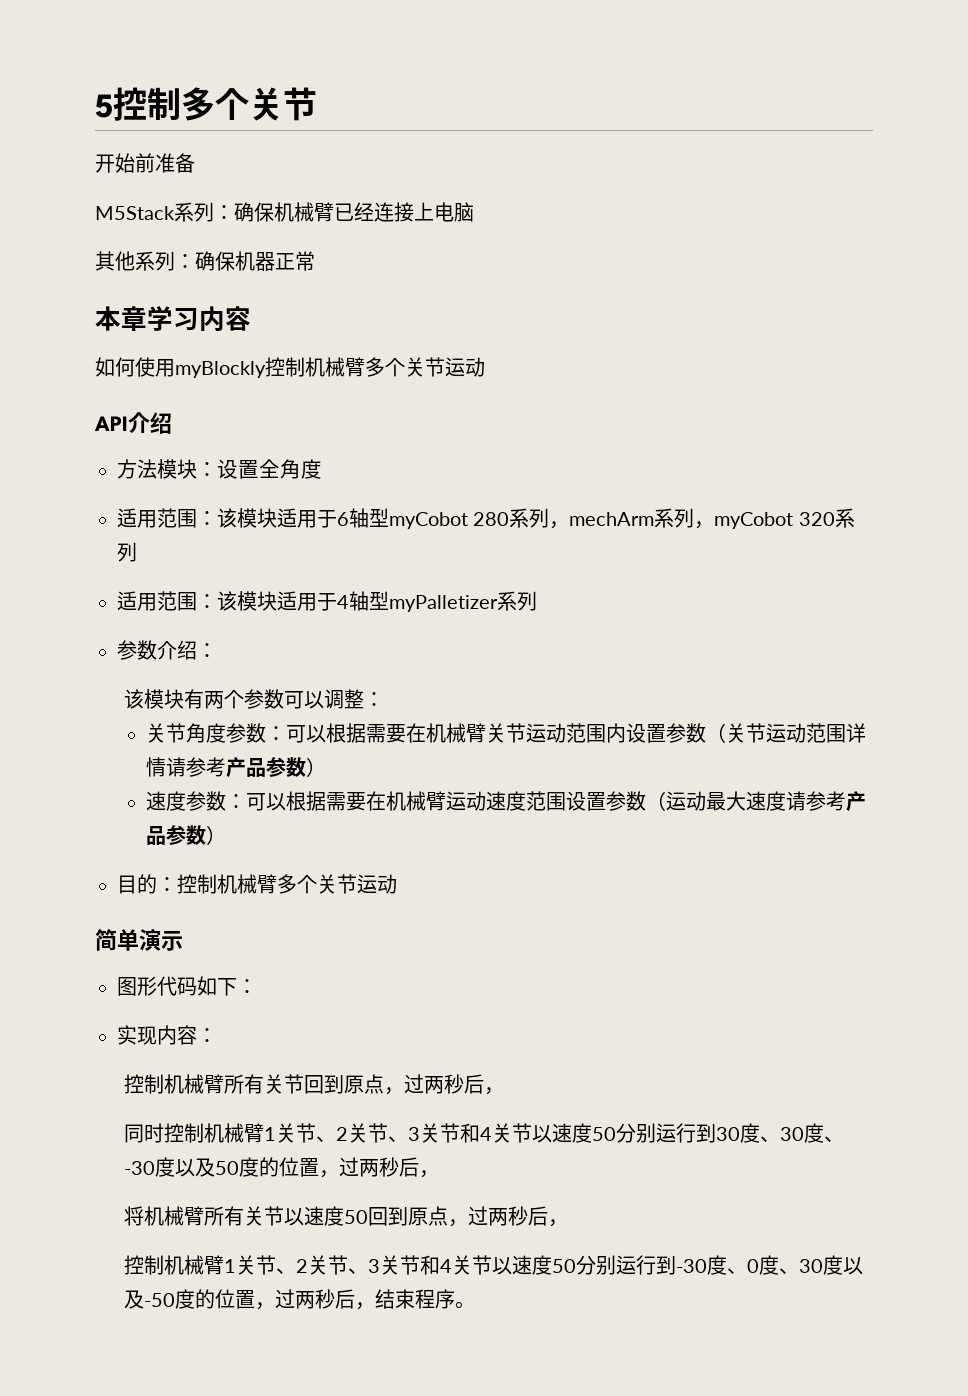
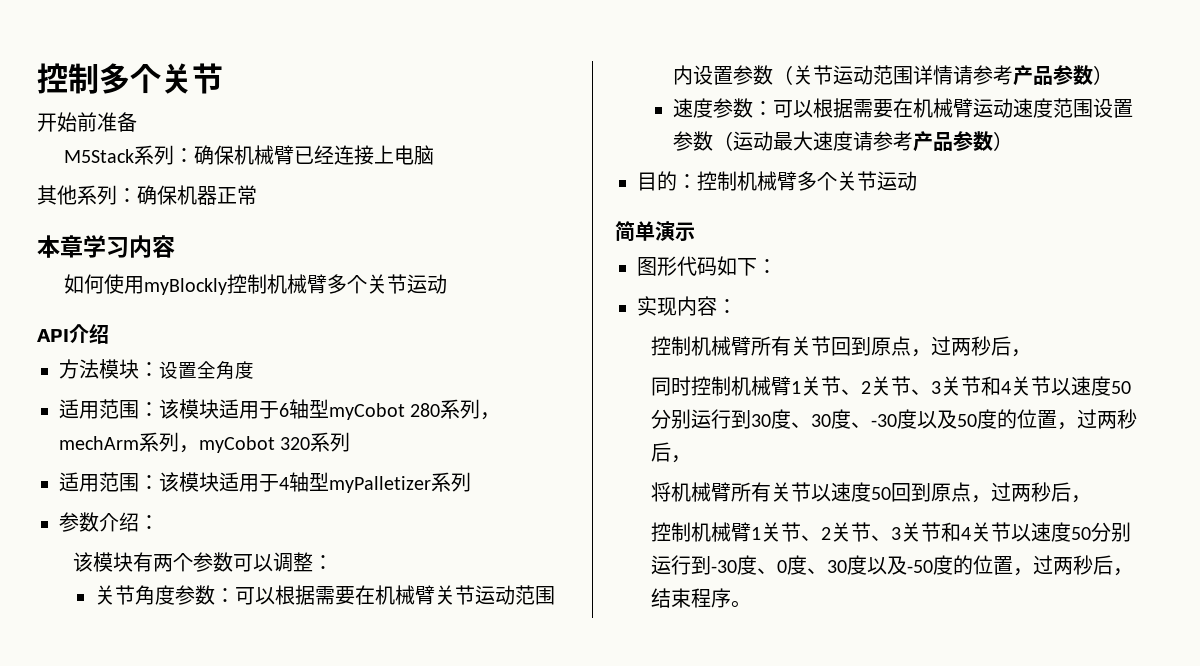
[95,94,113,118] 5 -> (37, 78) none

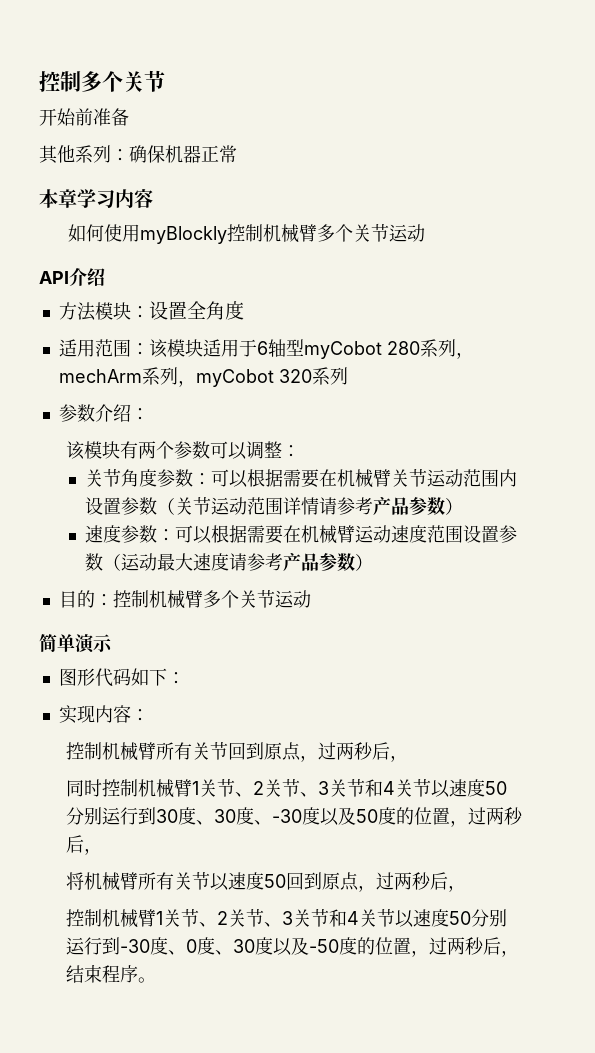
[63,145,434,165] // M5Stack系列：确保机械臂已经连接上电脑 -> (129, 117) none
[59,472,471,493] // 适用范围：该模块适用于4轴型myPalletizer系列 -> (348, 376) none

